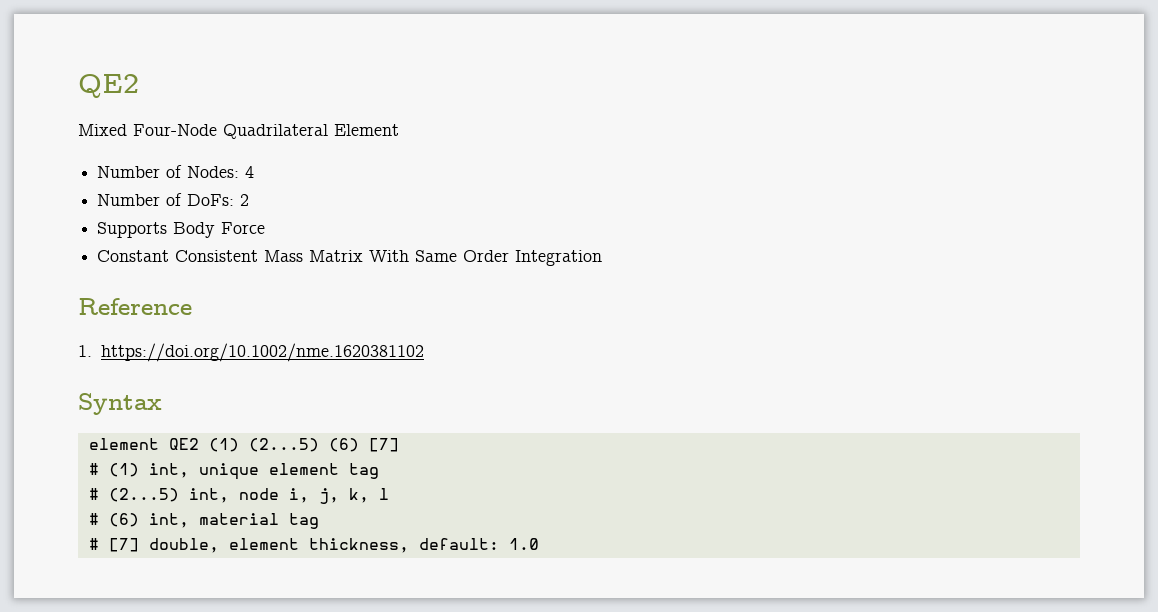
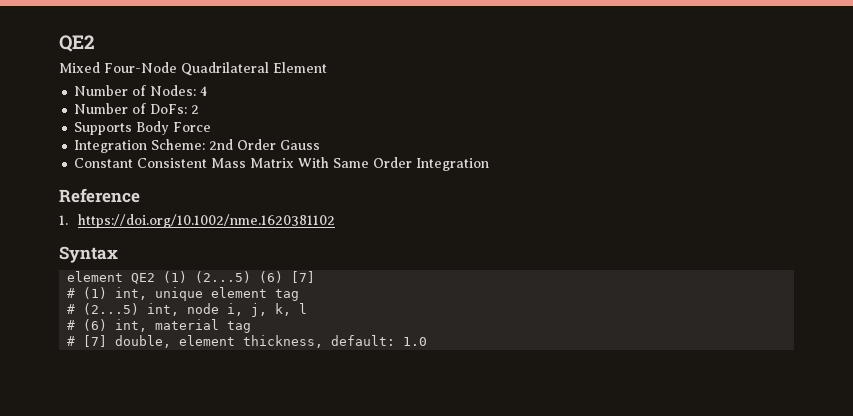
(266, 228) none -> [74,139,321,153] // Integration Scheme: 2nd Order Gauss

